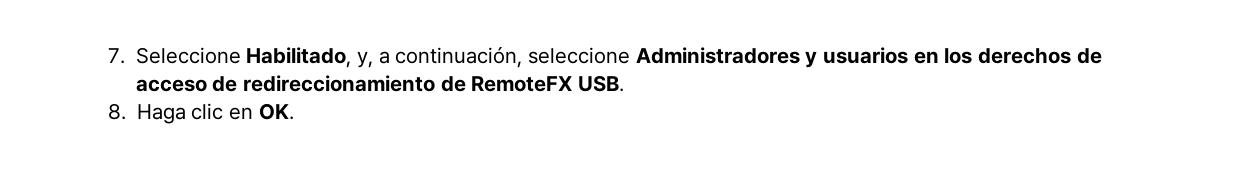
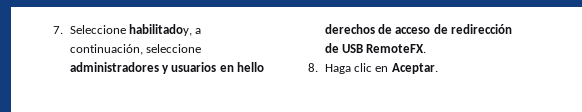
[246,47,373,68] Habilitado, y, -> [128,24,192,36] habilitadoy,
[635,47,800,64] Administradores -> [69,62,159,72] administradores
[944,48,973,64] los -> [237,62,265,72] hello
[242,75,624,92] redireccionamiento de RemoteFX USB. -> [451,24,513,34] [324,43,427,53] redirección de USB RemoteFX.
[258,103,294,120] OK. -> [391,63,438,74] Aceptar.

